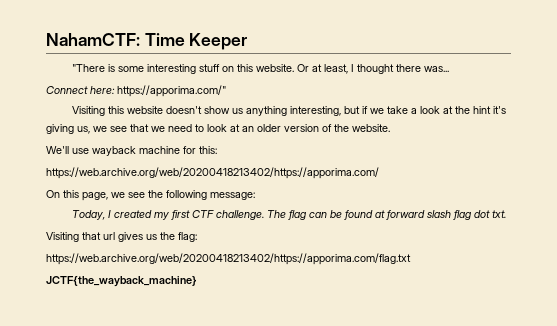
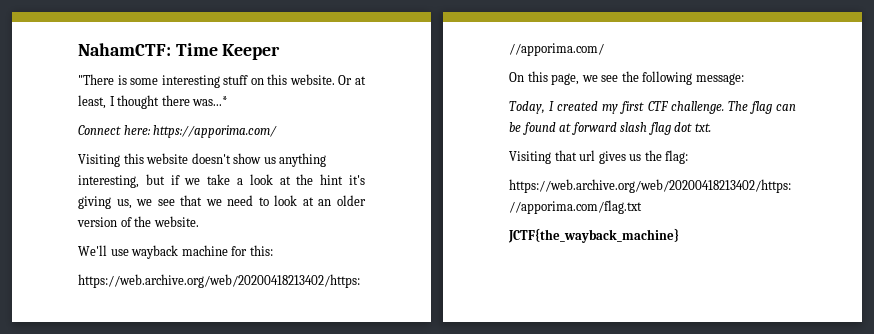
[424,66,450,72] was... -> [192,96,229,106] was...*
[117,85,226,97] https://apporima.com/" -> [153,125,278,138] https://apporima.com/

